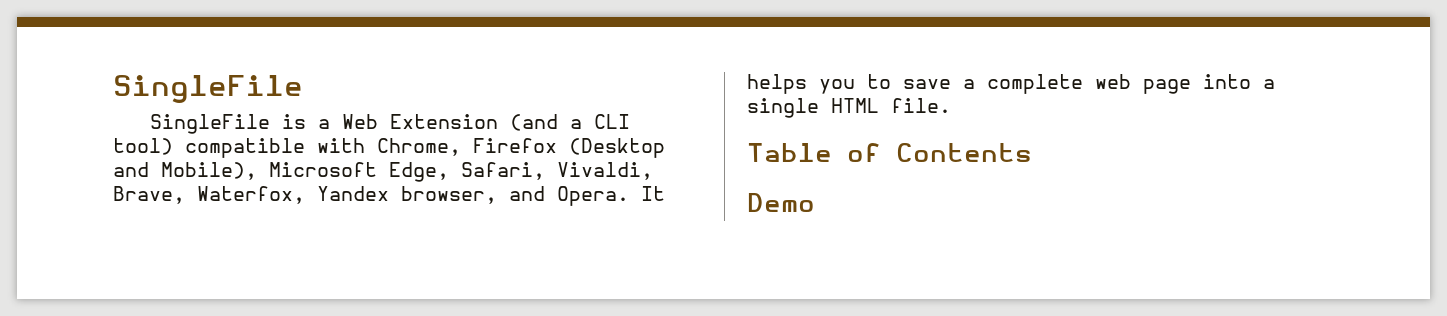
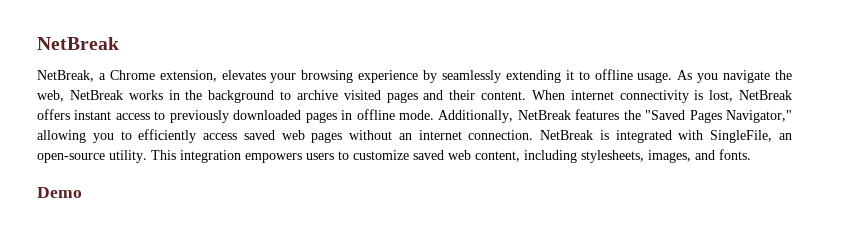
[113,75,303,103] [149,114,630,134] [113,138,665,158] [113,162,653,182] [113,186,665,206] [747,74,1275,94] [747,98,951,118] [747,143,1032,162] SingleFile // SingleFile is a Web Extension (and a CLI tool) compatible with Chrome, Firefox (Desktop and Mobile), Microsoft Edge, Safari, Vivaldi, Brave, Waterfox, Yandex browser, and Opera. It helps you to save a complete web page into a single HTML file. // Table of Contents -> [37,37,119,50] [37,69,793,83] [37,90,793,103] [37,109,792,123] [37,129,792,143] [37,149,751,163] NetBreak // NetBreak, a Chrome extension, elevates your browsing experience by seamlessly extending it to offline usage. As you navigate the web, NetBreak works in the background to archive visited pages and their content. When internet connectivity is lost, NetBreak offers instant access to previously downloaded pages in offline mode. Additionally, NetBreak features the "Saved Pages Navigator," allowing you to efficiently access saved web pages without an internet connection. NetBreak is integrated with SingleFile, an open-source utility. This integration empowers users to customize saved web content, including stylesheets, images, and fonts.

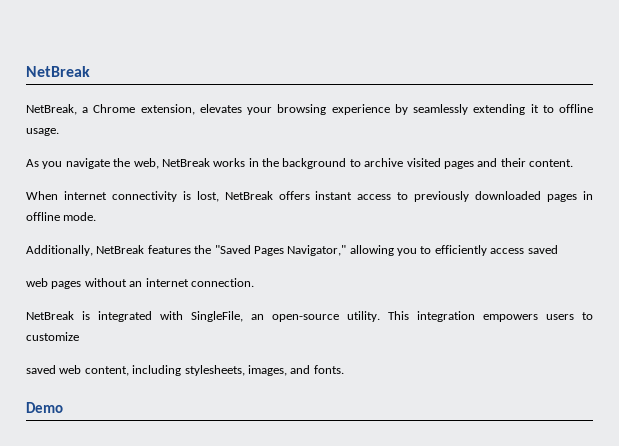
(673, 77) none -> (59, 132) //
(526, 95) none -> (573, 163) //
(434, 115) none -> (97, 216) //
(275, 135) none -> (558, 249) //
(534, 135) none -> (254, 282) //
(409, 155) none -> (79, 336) //

